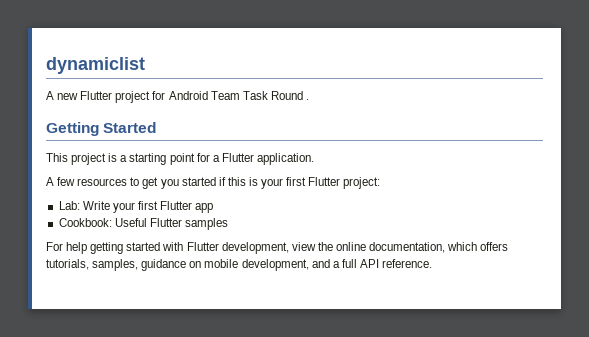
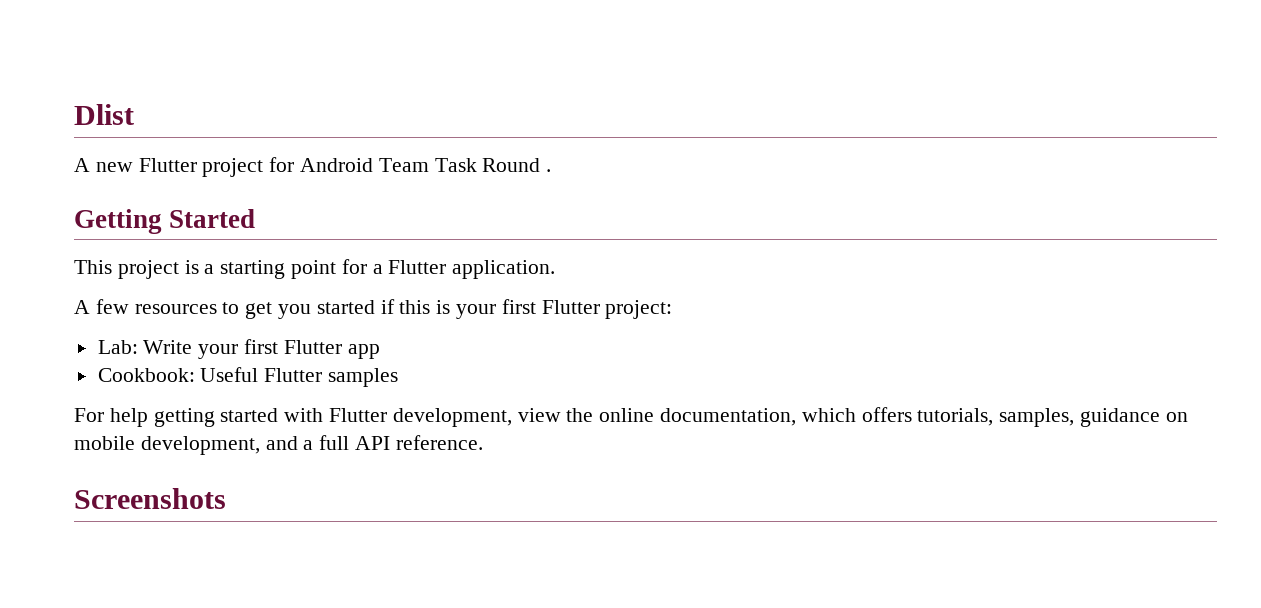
[46,57,145,74] dynamiclist -> [74,104,134,125] Dlist
(433, 263) none -> [74,488,226,509] // Screenshots

